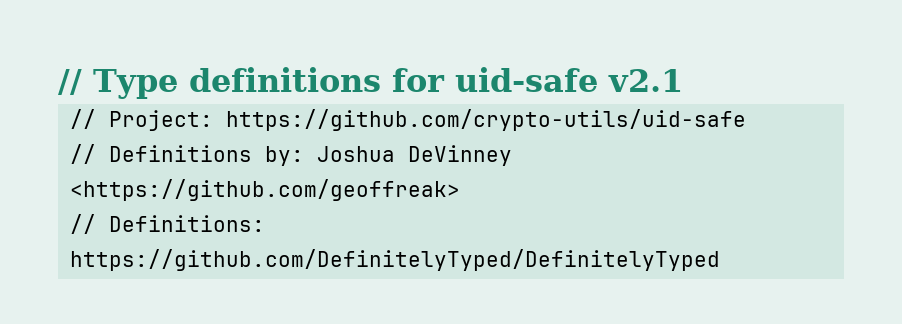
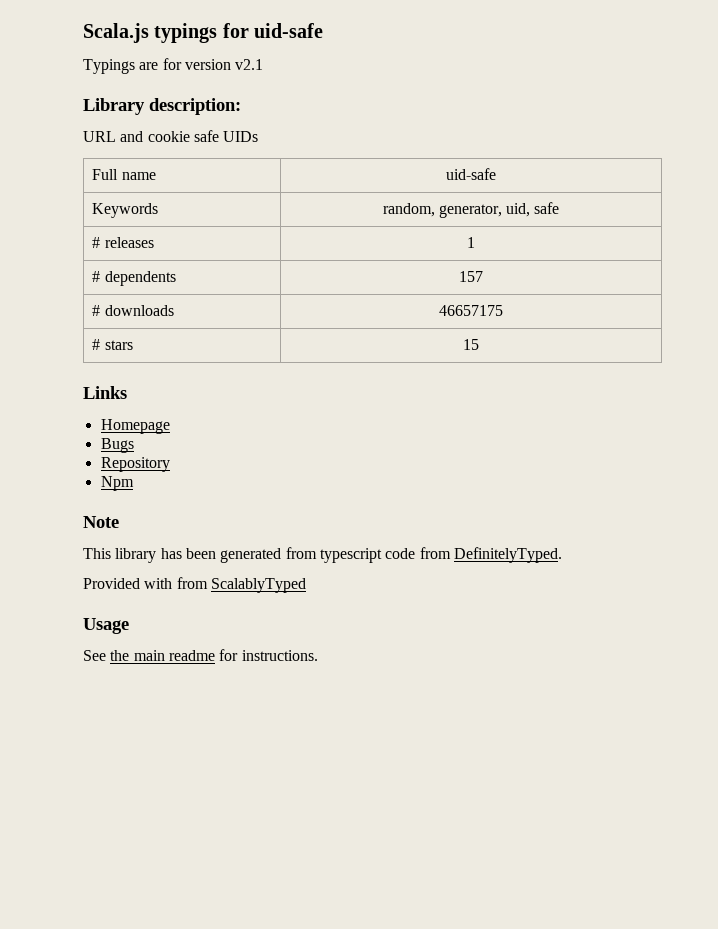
[58,67,381,99] // Type definitions -> [83,23,218,43] Scala.js typings
[607,69,683,92] [70,109,747,131] [70,144,513,166] [70,179,461,201] [70,214,266,234] [70,249,721,271] v2.1 // // Project: https://github.com/crypto-utils/uid-safe // // Definitions by: Joshua DeVinney <https://github.com/geoffreak> // // Definitions: https://github.com/DefinitelyTyped/DefinitelyTyped -> [83,58,264,74] [83,98,241,115] [83,130,259,142] [92,169,156,180] [446,168,496,180] [92,203,159,218] [382,202,560,218] [92,237,154,248] [467,237,475,248] [92,271,176,286] [459,271,483,282] [92,305,174,316] [439,305,503,316] [92,339,133,350] [463,339,479,350] [83,386,127,399] [100,419,170,434] [100,438,134,453] [100,457,170,472] [100,476,134,491] [83,516,119,528] [83,547,562,563] [83,577,306,593] [83,618,129,634] [83,649,318,661] // Typings are for version v2.1 // Library description: // URL and cookie safe UIDs // Full name | uid-safe // Keywords | random, generator, uid, safe // # releases | 1 // # dependents | 157 // # downloads | 46657175 // # stars | 15 // Links // Homepage // Bugs // Repository // Npm // Note // This library has been generated from typescript code from DefinitelyTyped. // Provided with from ScalablyTyped // Usage // See the main readme for instructions.

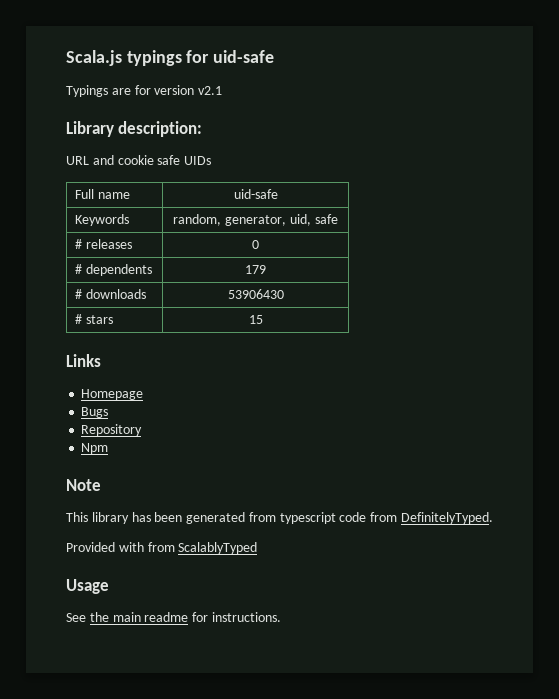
[467,237,475,248] 1 -> [252,240,259,249] 0
[459,271,483,282] 157 -> [245,265,266,274] 179
[439,305,503,316] 46657175 -> [227,289,284,299] 53906430

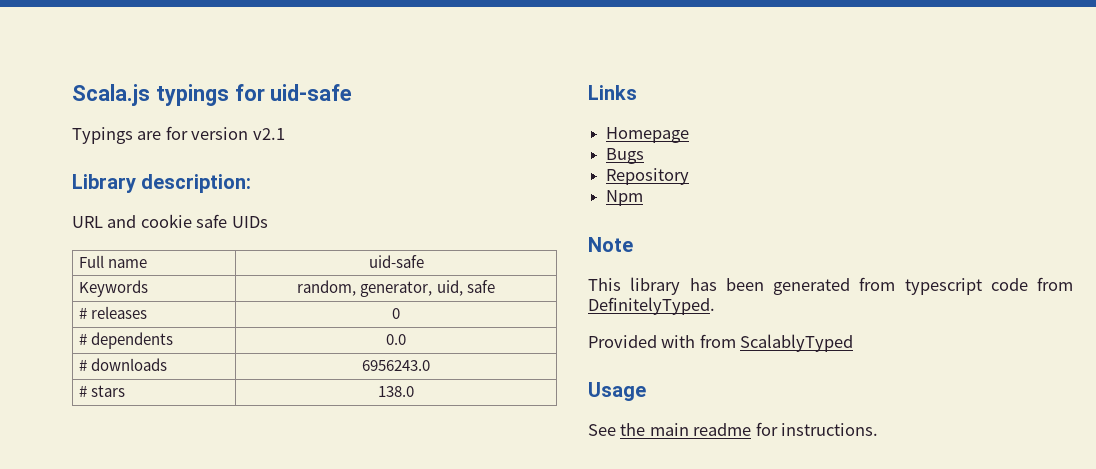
[245,265,266,274] 179 -> [386,334,406,345] 0.0
[227,289,284,299] 53906430 -> [362,360,430,371] 6956243.0
[248,315,263,324] 15 -> [378,386,414,397] 138.0

